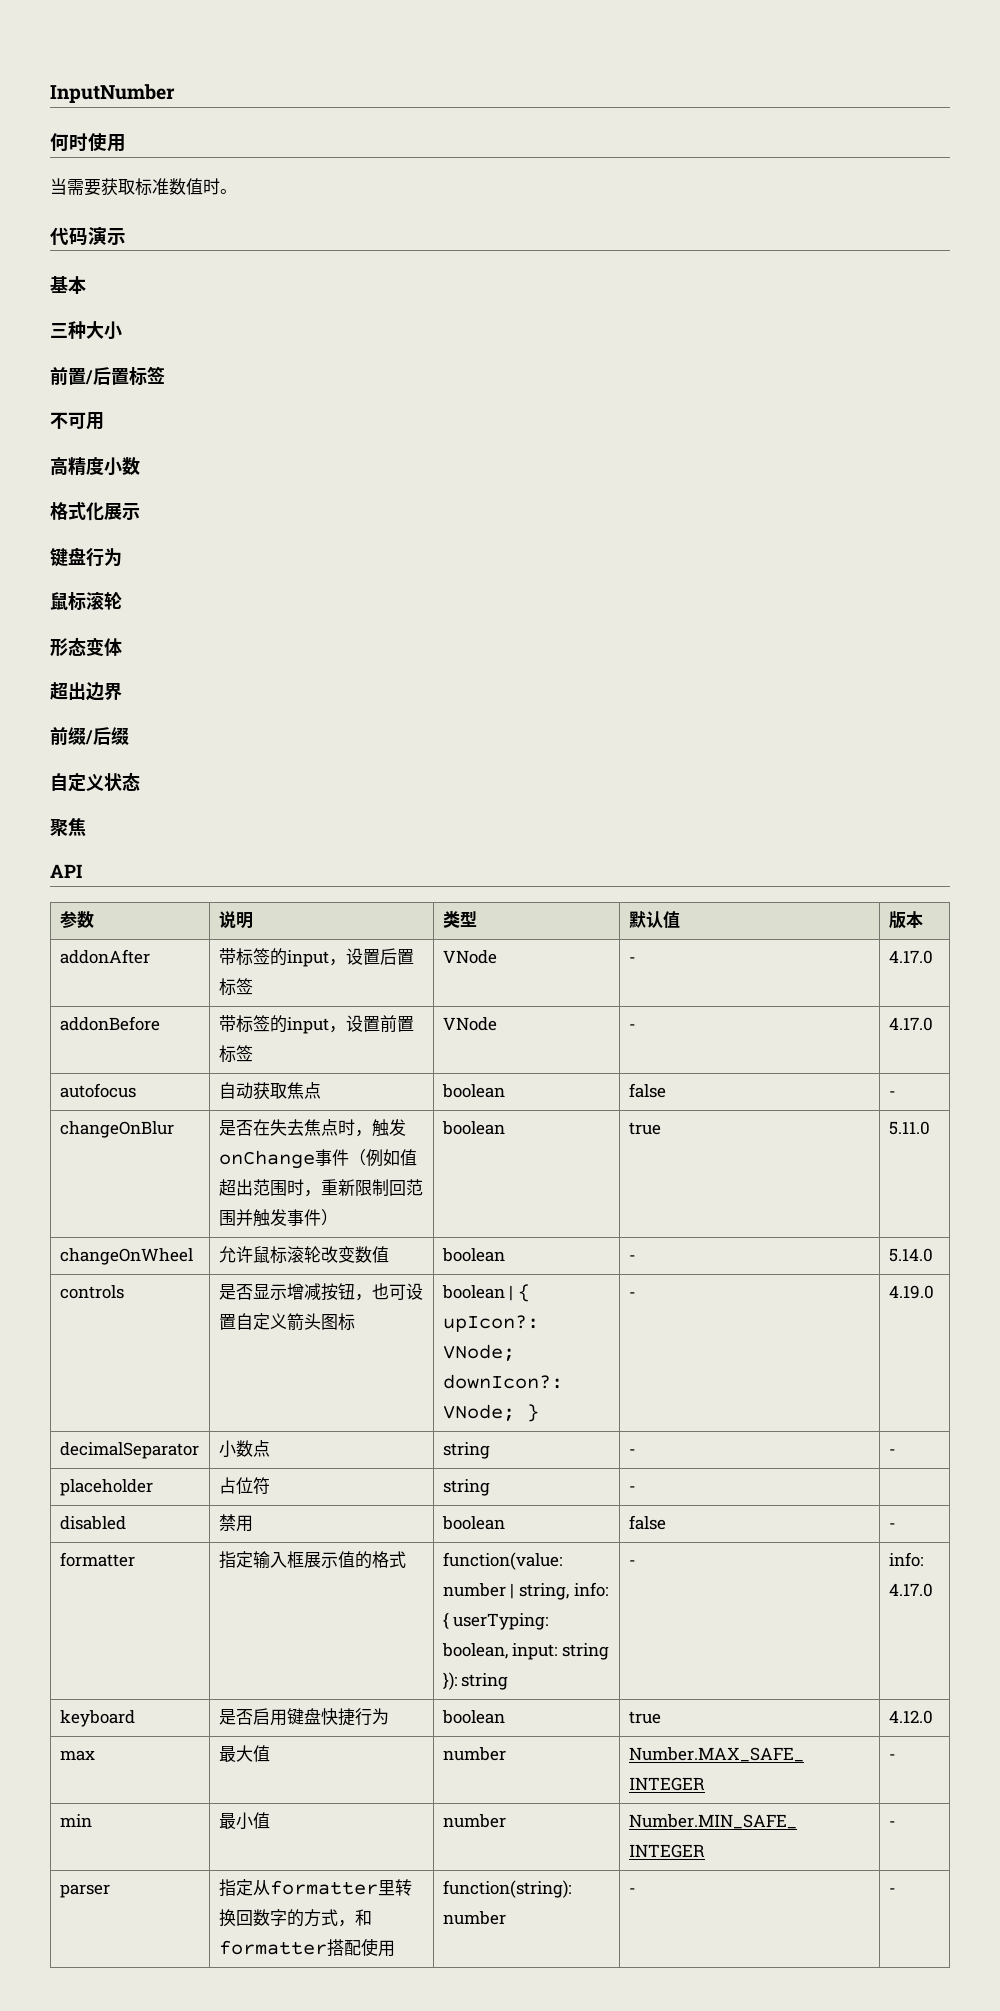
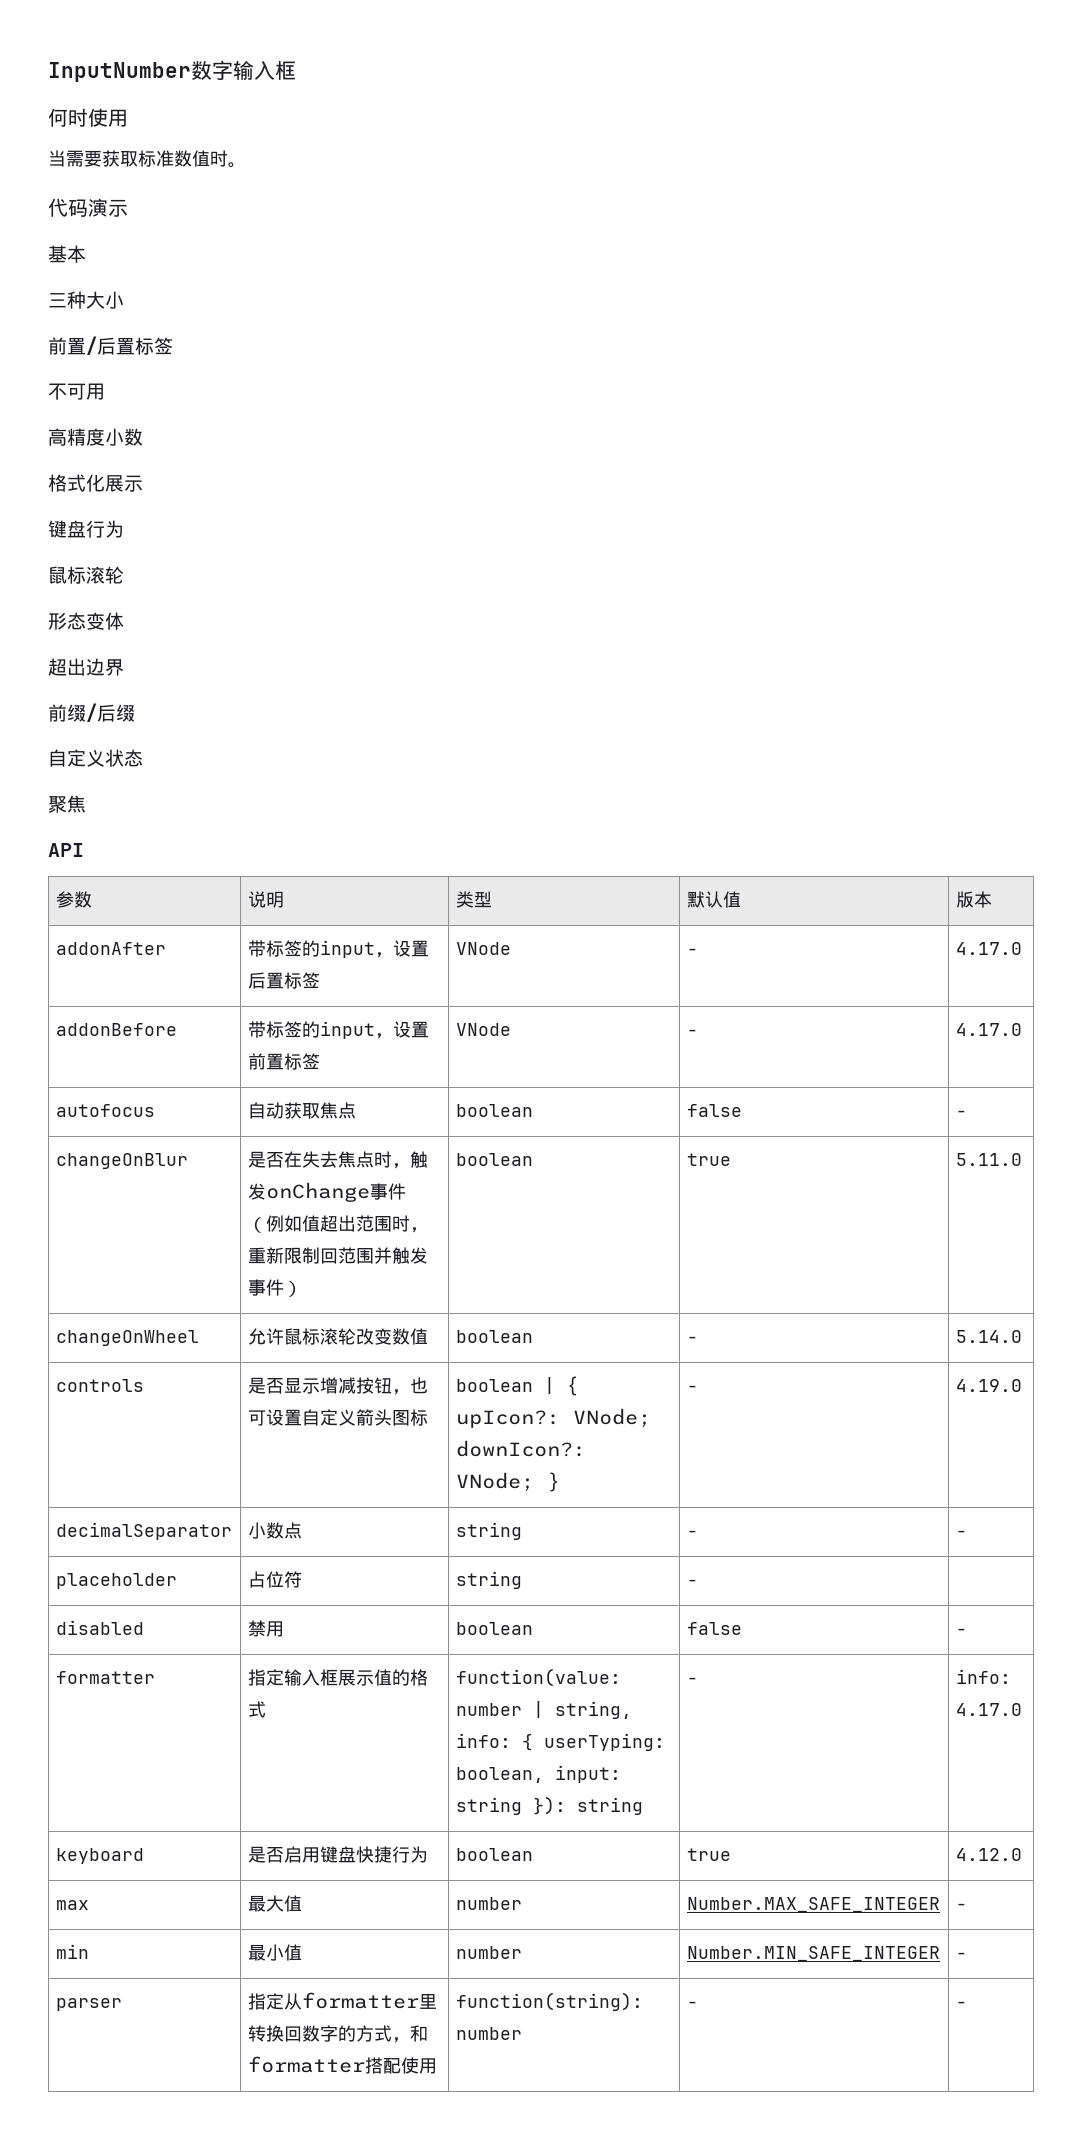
(175, 93) none -> [191,60,296,80] 数字输入框

